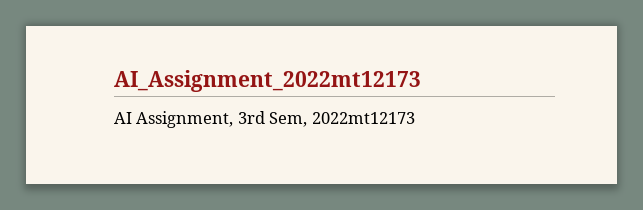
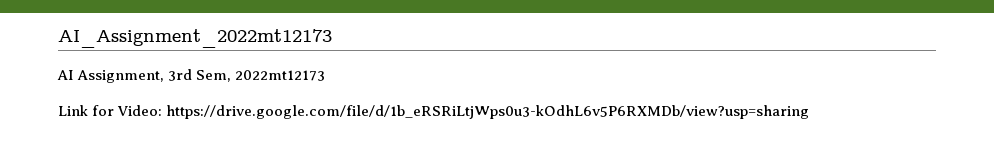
(415, 118) none -> [58,105,810,119] // Link for Video: https://drive.google.com/file/d/1b_eRSRiLtjWps0u3-kOdhL6v5P6RXMDb/view?usp=sharing

